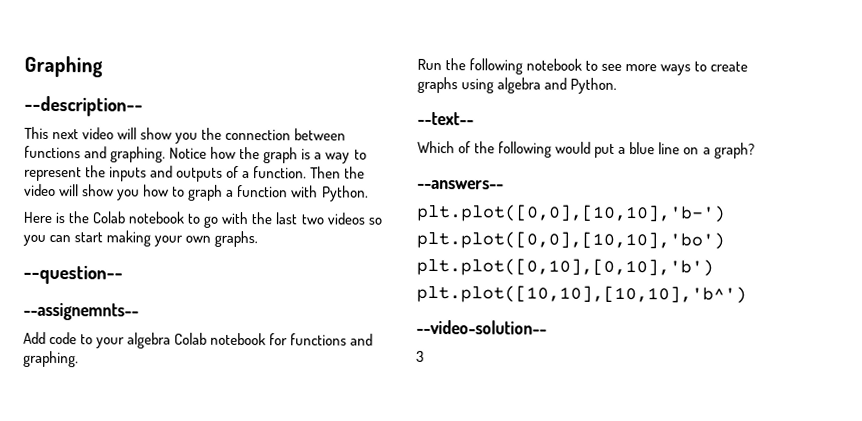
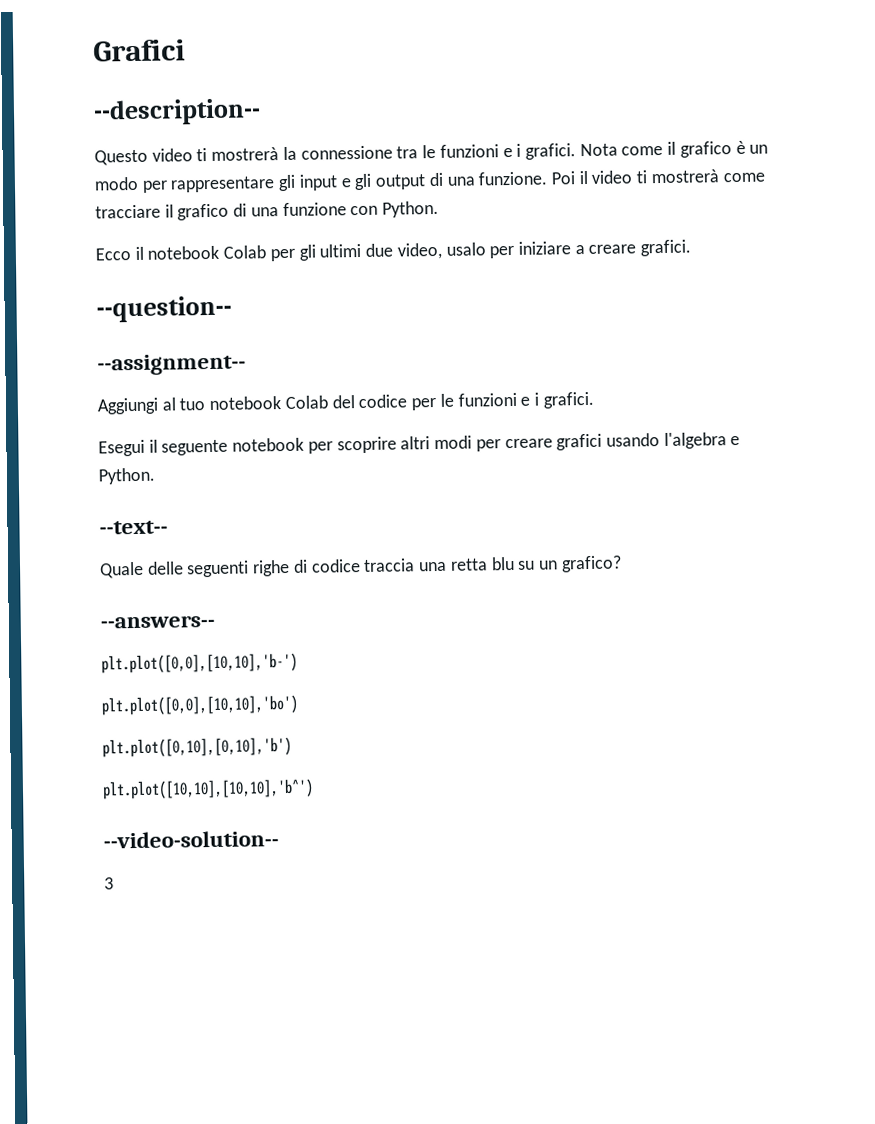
[24,55,103,78] Graphing -> [93,39,186,62] Grafici
[24,126,347,144] [24,145,367,164] [24,165,366,182] [24,183,369,202] [23,211,382,228] [23,230,259,248] [23,264,123,285] [23,302,139,321] [23,331,374,349] [23,350,79,368] [417,58,749,76] [417,76,618,94] [417,111,474,126] [417,140,755,159] This next video will show you the connection between functions and graphing. Notice how the graph is a way to represent the inputs and outputs of a function. Then the video will show you how to graph a function with Python. // Here is the Colab notebook to go with the last two videos so you can start making your own graphs. // --question-- // --assignemnts-- // Add code to your algebra Colab notebook for functions and graphing. // Run the following notebook to see more ways to create graphs using algebra and Python. // --text-- // Which of the following would put a blue line on a graph? -> [94,140,769,166] [94,169,765,193] [95,200,440,221] [95,239,692,262] [96,295,232,323] [97,353,246,376] [97,391,594,415] [98,432,741,457] [98,467,155,485] [99,520,168,535] [99,555,622,579] Questo video ti mostrerà la connessione tra le funzioni e i grafici. Nota come il grafico è un modo per rappresentare gli input e gli output di una funzione. Poi il video ti mostrerà come tracciare il grafico di una funzione con Python. // Ecco il notebook Colab per gli ultimi due video, usalo per iniziare a creare grafici. // --question-- // --assignment-- // Aggiungi al tuo notebook Colab del codice per le funzioni e i grafici. // Esegui il seguente notebook per scoprire altri modi per creare grafici usando l'algebra e Python. // --text-- // Quale delle seguenti righe di codice traccia una retta blu su un grafico?

